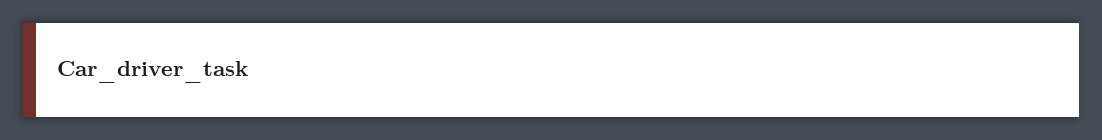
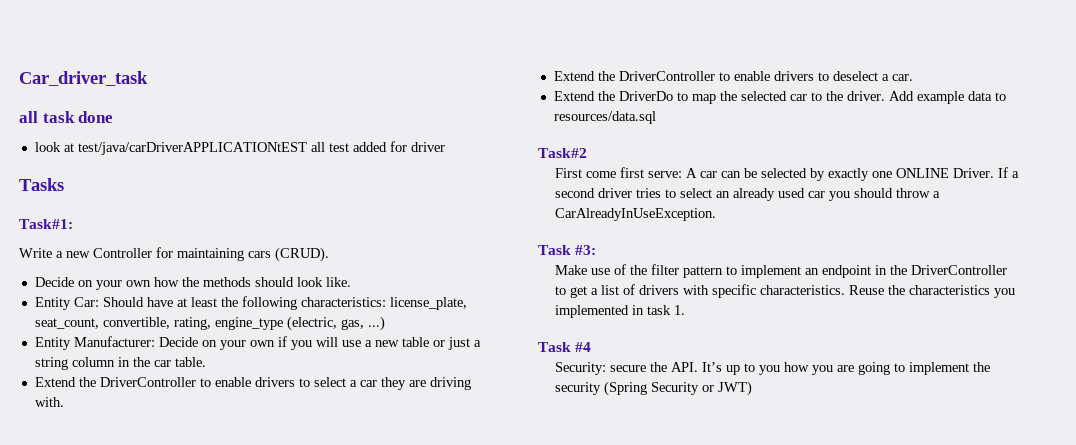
(248, 72) none -> [19,111,114,123] [34,141,445,155] [19,178,64,191] [19,219,73,229] [19,247,329,262] [34,277,351,290] [34,296,467,310] [34,316,385,331] [34,336,481,350] [34,357,206,370] [34,377,471,390] [34,397,64,407] [553,71,913,81] [553,91,1006,104] [553,111,656,124] [538,148,587,158] [555,167,1020,181] [555,188,941,201] [555,208,717,221] [538,245,597,255] [555,264,1008,278] [555,284,1016,298] [555,305,686,318] [538,342,592,352] [555,362,991,375] [555,381,753,396] // all task done // look at test/java/carDriverAPPLICATIONtEST all test added for driver // Tasks // Task#1: // Write a new Controller for maintaining cars (CRUD). // Decide on your own how the methods should look like. // Entity Car: Should have at least the following characteristics: license_plate, seat_count, convertible, rating, engine_type (electric, gas, ...) // Entity Manufacturer: Decide on your own if you will use a new table or just a string column in the car table. // Extend the DriverController to enable drivers to select a car they are driving with. // Extend the DriverController to enable drivers to deselect a car. // Extend the DriverDo to map the selected car to the driver. Add example data to resources/data.sql // Task#2 // First come first serve: A car can be selected by exactly one ONLINE Driver. If a second driver tries to select an already used car you should throw a CarAlreadyInUseException. // Task #3: // Make use of the filter pattern to implement an endpoint in the DriverController to get a list of drivers with specific characteristics. Reuse the characteristics you implemented in task 1. // Task #4 // Security: secure the API. It’s up to you how you are going to implement the security (Spring Security or JWT)

